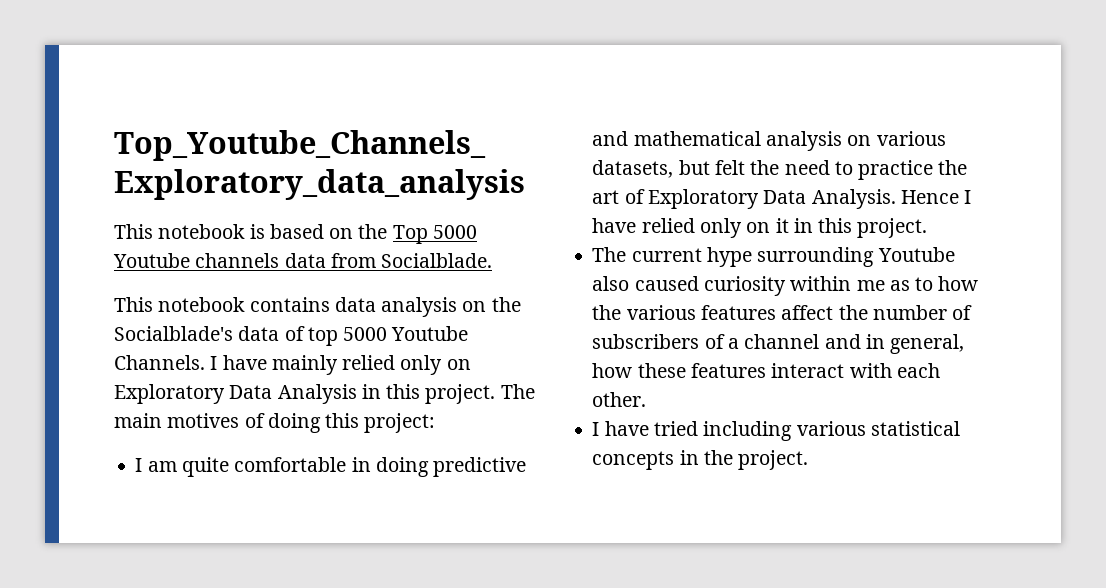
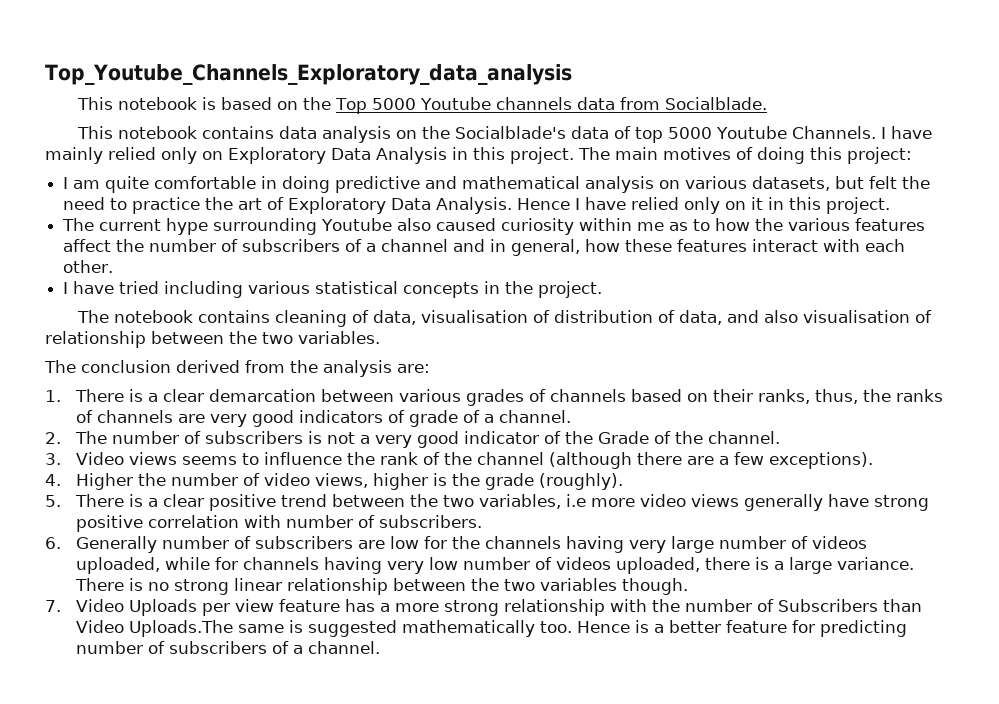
(809, 460) none -> [77,310,933,327] [45,331,380,348] [44,360,430,377] [45,389,944,406] [76,410,572,427] [45,431,781,448] [45,452,874,469] [45,473,624,490] [45,494,930,511] [76,515,483,532] [45,536,868,553] [76,557,915,574] [75,578,689,595] [45,599,923,616] [76,620,908,637] [76,641,381,654] // The notebook contains cleaning of data, visualisation of distribution of data, and also visualisation of relationship between the two variables. // The conclusion derived from the analysis are: // 1. There is a clear demarcation between various grades of channels based on their ranks, thus, the ranks of channels are very good indicators of grade of a channel. // 2. The number of subscribers is not a very good indicator of the Grade of the channel. // 3. Video views seems to influence the rank of the channel (although there are a few exceptions). // 4. Higher the number of video views, higher is the grade (roughly). // 5. There is a clear positive trend between the two variables, i.e more video views generally have strong positive correlation with number of subscribers. // 6. Generally number of subscribers are low for the channels having very large number of videos uploaded, while for channels having very low number of videos uploaded, there is a large variance. There is no strong linear relationship between the two variables though. // 7. Video Uploads per view feature has a more strong relationship with the number of Subscribers than Video Uploads.The same is suggested mathematically too. Hence is a better feature for predicting number of subscribers of a channel.

